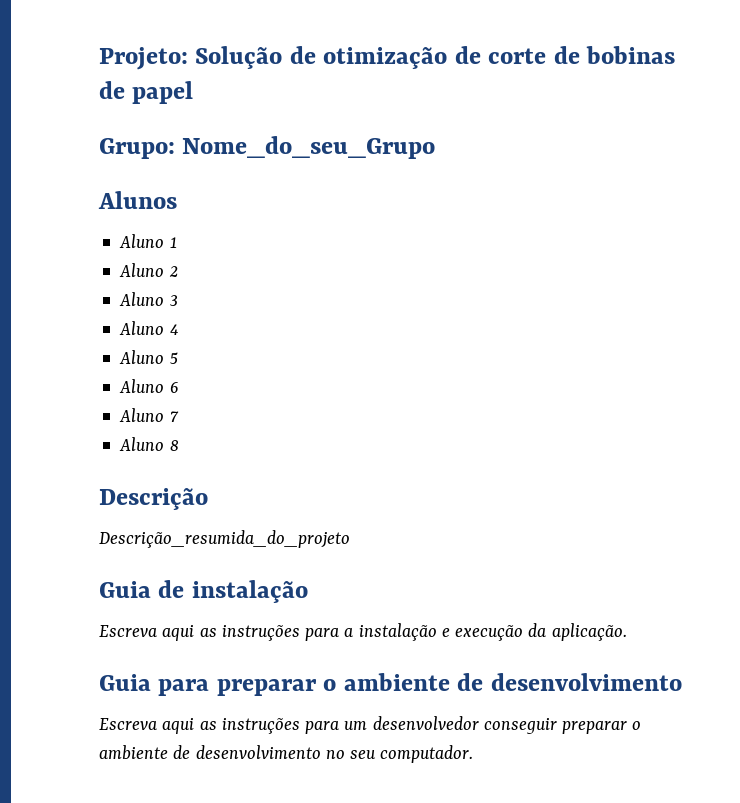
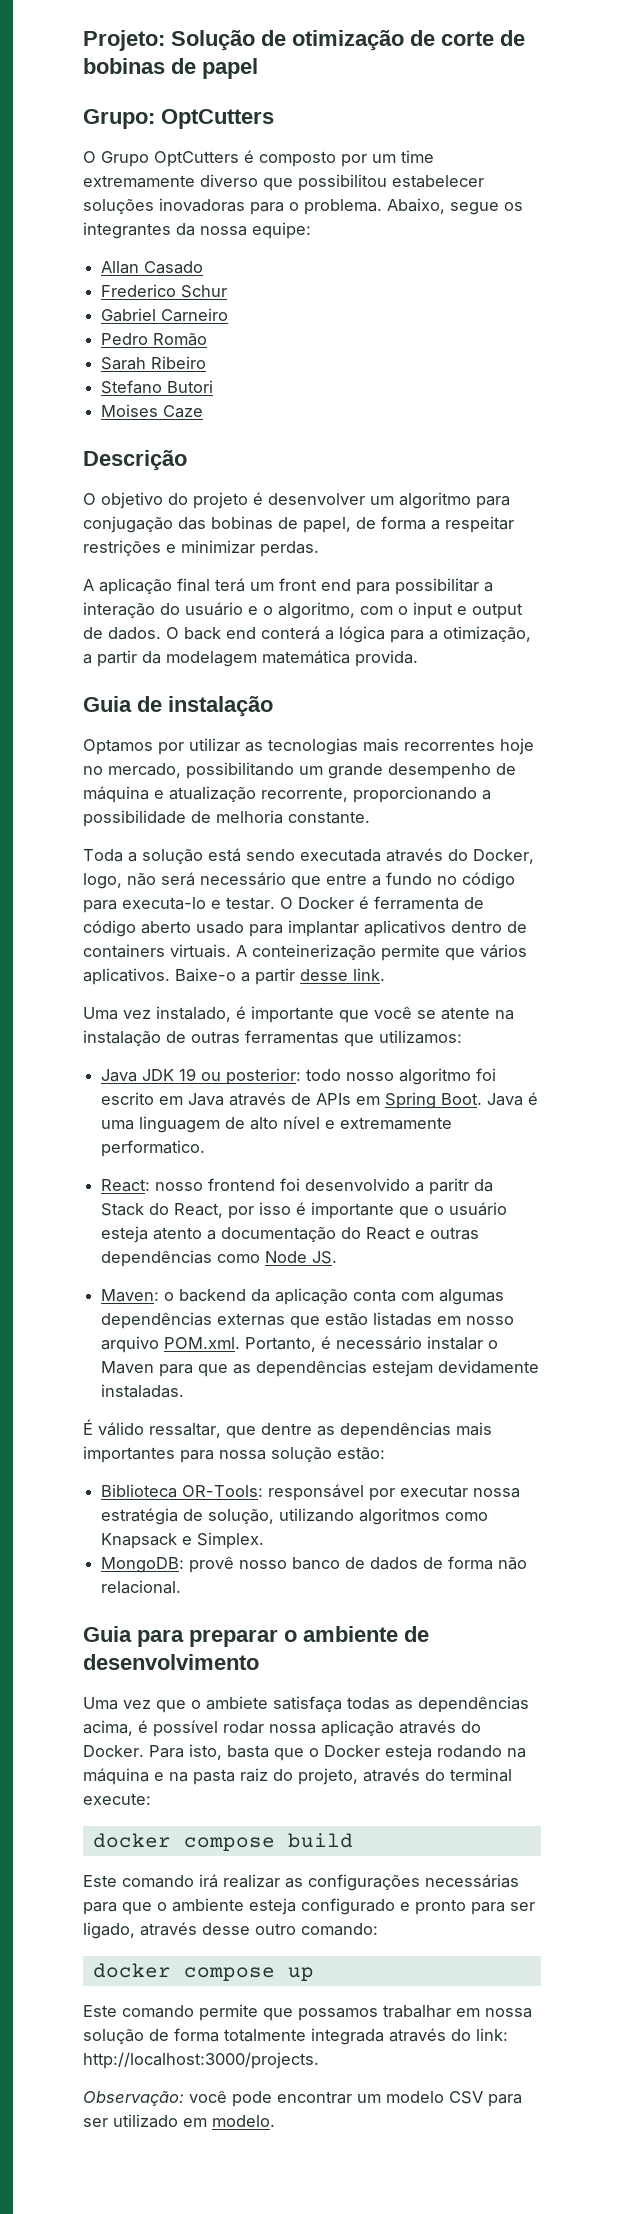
[182,136,436,159] [98,191,177,209] [119,234,177,248] [119,263,178,277] [119,292,178,306] [119,321,179,335] [119,350,178,364] [119,379,179,393] [119,408,179,422] [119,437,179,451] [99,488,208,510] [99,530,350,548] [99,580,308,603] [99,623,627,641] Nome_do_seu_Grupo // Alunos // Aluno 1 // Aluno 2 // Aluno 3 // Aluno 4 // Aluno 5 // Aluno 6 // Aluno 7 // Aluno 8 // Descrição // Descrição_resumida_do_projeto // Guia de instalação // Escreva aqui as instruções para a instalação e execução da aplicação. -> [161,109,274,129] [83,150,434,167] [83,174,484,191] [83,198,523,215] [83,222,311,239] [101,261,204,274] [101,284,228,298] [101,308,229,322] [101,332,208,346] [101,356,207,370] [101,380,214,394] [101,404,204,418] [83,450,187,471] [83,492,510,509] [83,516,514,533] [83,540,319,557] [83,578,493,595] [83,602,523,619] [83,626,531,643] [83,650,418,667] [83,696,273,717] [83,738,534,755] [83,762,516,779] [83,786,491,803] [83,810,370,827] [83,848,534,864] [83,872,515,889] [83,896,484,913] [83,920,527,937] [83,944,527,961] [83,968,385,985] [83,1006,514,1023] [83,1030,462,1047] [101,1068,497,1085] [101,1092,539,1109] [101,1116,453,1133] [101,1140,206,1157] [101,1178,494,1195] [101,1202,508,1219] [101,1226,480,1243] [101,1250,338,1267] [101,1288,505,1305] [101,1312,515,1329] [101,1336,499,1353] [101,1360,540,1377] [101,1384,185,1398] [83,1419,492,1439] [83,1446,385,1463] [101,1484,521,1501] [101,1508,489,1525] [101,1532,265,1549] [101,1556,528,1573] [101,1580,182,1594] OptCutters // O Grupo OptCutters é composto por um time extremamente diverso que possibilitou estabelecer soluções inovadoras para o problema. Abaixo, segue os integrantes da nossa equipe: // Allan Casado // Frederico Schur // Gabriel Carneiro // Pedro Romão // Sarah Ribeiro // Stefano Butori // Moises Caze // Descrição // O objetivo do projeto é desenvolver um algoritmo para conjugação das bobinas de papel, de forma a respeitar restrições e minimizar perdas. // A aplicação final terá um front end para possibilitar a interação do usuário e o algoritmo, com o input e output de dados. O back end conterá a lógica para a otimização, a partir da modelagem matemática provida. // Guia de instalação // Optamos por utilizar as tecnologias mais recorrentes hoje no mercado, possibilitando um grande desempenho de máquina e atualização recorrente, proporcionando a possibilidade de melhoria constante. // Toda a solução está sendo executada através do Docker, logo, não será necessário que entre a fundo no código para executa-lo e testar. O Docker é ferramenta de código aberto usado para implantar aplicativos dentro de containers virtuais. A conteinerização permite que vários aplicativos. Baixe-o a partir desse link. // Uma vez instalado, é importante que você se atente na instalação de outras ferramentas que utilizamos: // Java JDK 19 ou posterior: todo nosso algoritmo foi escrito em Java através de APIs em Spring Boot. Java é uma linguagem de alto nível e extremamente performatico. // React: nosso frontend foi desenvolvido a paritr da Stack do React, por isso é importante que o usuário esteja atento a documentação do React e outras dependências como Node JS. // Maven: o backend da aplicação conta com algumas dependências externas que estão listadas em nosso arquivo POM.xml. Portanto, é necessário instalar o Maven para que as dependências estejam devidamente instaladas. // É válido ressaltar, que dentre as dependências mais importantes para nossa solução estão: // Biblioteca OR-Tools: responsável por executar nossa estratégia de solução, utilizando algoritmos como Knapsack e Simplex. // MongoDB: provê nosso banco de dados de forma não relacional.
[99,716,642,734] [99,745,474,763] Escreva aqui as instruções para um desenvolvedor conseguir preparar o ambiente de desenvolvimento no seu computador. -> [83,1696,529,1713] [83,1720,481,1737] [83,1744,526,1761] [83,1768,512,1785] [83,1793,151,1805] [92,1833,353,1851] [83,1874,519,1891] [83,1898,535,1915] [83,1922,378,1939] [92,1963,314,1981] [83,2004,532,2021] [83,2028,508,2045] [83,2052,319,2069] [83,2090,522,2107] [83,2114,275,2128] Uma vez que o ambiete satisfaça todas as dependências acima, é possível rodar nossa aplicação através do Docker. Para isto, basta que o Docker esteja rodando na máquina e na pasta raiz do projeto, através do terminal execute: // docker compose build // Este comando irá realizar as configurações necessárias para que o ambiente esteja configurado e pronto para ser ligado, através desse outro comando: // docker compose up // Este comando permite que possamos trabalhar em nossa solução de forma totalmente integrada através do link: http://localhost:3000/projects. // Observação: você pode encontrar um modelo CSV para ser utilizado em modelo.

